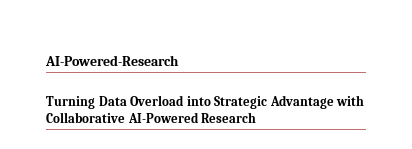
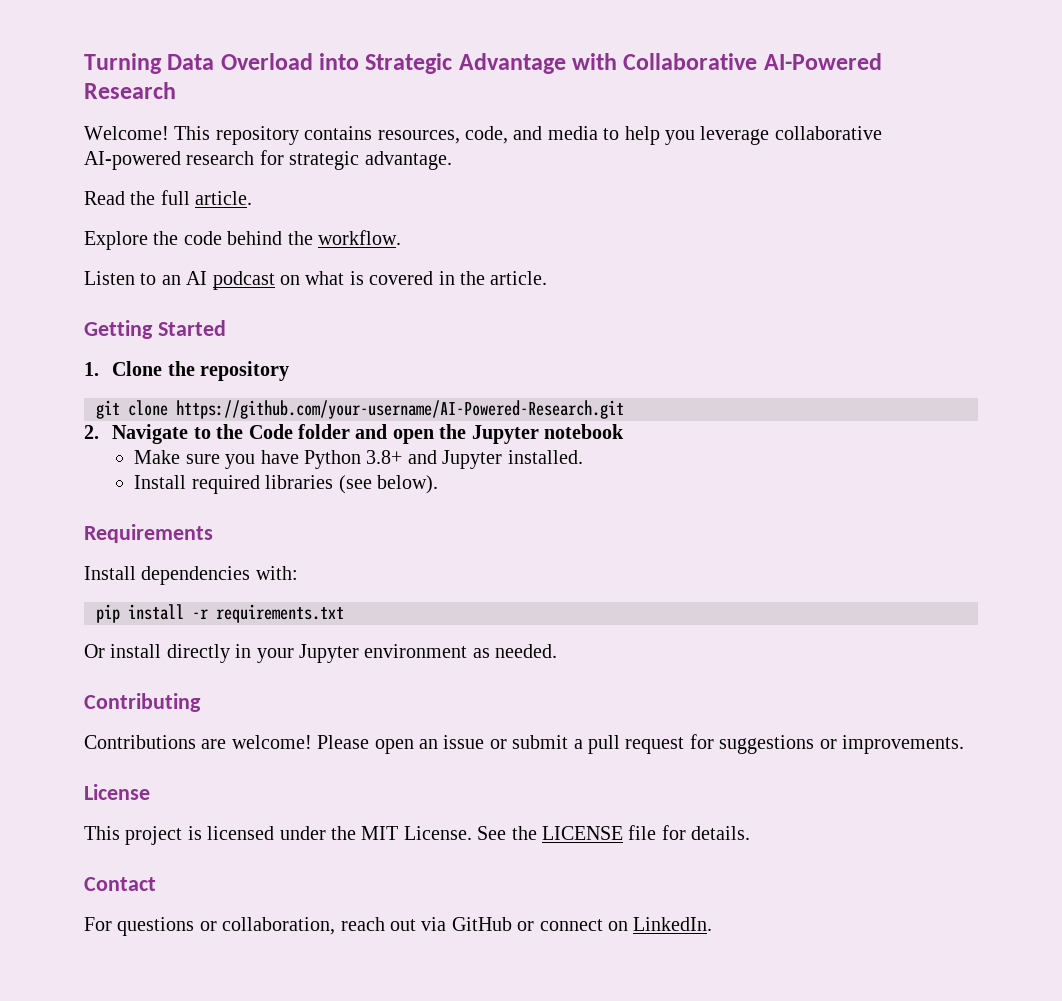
[45,55,179,66] AI-Powered-Research // -> (84, 63) none
(257, 117) none -> [84,126,882,145] [84,150,452,170] [84,190,253,205] [84,230,401,250] [84,271,548,290] [84,320,226,339] [84,361,290,381] [96,400,624,419] [84,424,625,444] [134,450,583,469] [134,475,439,494] [84,524,213,543] [84,566,298,585] [96,604,344,623] [84,644,558,663] [84,693,201,712] [84,734,964,754] [84,784,150,800] [84,825,751,845] [84,877,156,891] [84,917,713,936] // Welcome! This repository contains resources, code, and media to help you leverage collaborative AI-powered research for strategic advantage. // Read the full article. // Explore the code behind the workflow. // Listen to an AI podcast on what is covered in the article. // Getting Started // 1. Clone the repository // git clone https://github.com/your-username/AI-Powered-Research.git // 2. Navigate to the Code folder and open the Jupyter notebook // Make sure you have Python 3.8+ and Jupyter installed. // Install required libraries (see below). // Requirements // Install dependencies with: // pip install -r requirements.txt // Or install directly in your Jupyter environment as needed. // Contributing // Contributions are welcome! Please open an issue or submit a pull request for suggestions or improvements. // License // This project is licensed under the MIT License. See the LICENSE file for details. // Contact // For questions or collaboration, reach out via GitHub or connect on LinkedIn.

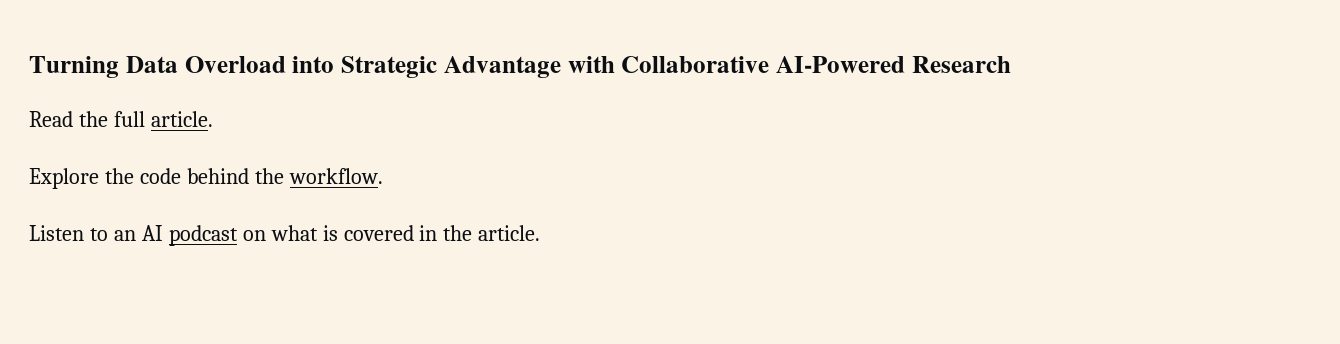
[84,126,882,145] [84,150,452,170] // Welcome! This repository contains resources, code, and media to help you leverage collaborative AI-powered research for strategic advantage. -> (1011, 64) none
[84,320,226,339] [84,361,290,381] [96,400,624,419] [84,424,625,444] [134,450,583,469] [134,475,439,494] [84,524,213,543] [84,566,298,585] [96,604,344,623] [84,644,558,663] [84,693,201,712] [84,734,964,754] [84,784,150,800] [84,825,751,845] [84,877,156,891] [84,917,713,936] // Getting Started // 1. Clone the repository // git clone https://github.com/your-username/AI-Powered-Research.git // 2. Navigate to the Code folder and open the Jupyter notebook // Make sure you have Python 3.8+ and Jupyter installed. // Install required libraries (see below). // Requirements // Install dependencies with: // pip install -r requirements.txt // Or install directly in your Jupyter environment as needed. // Contributing // Contributions are welcome! Please open an issue or submit a pull request for suggestions or improvements. // License // This project is licensed under the MIT License. See the LICENSE file for details. // Contact // For questions or collaboration, reach out via GitHub or connect on LinkedIn. -> (541, 233) none

